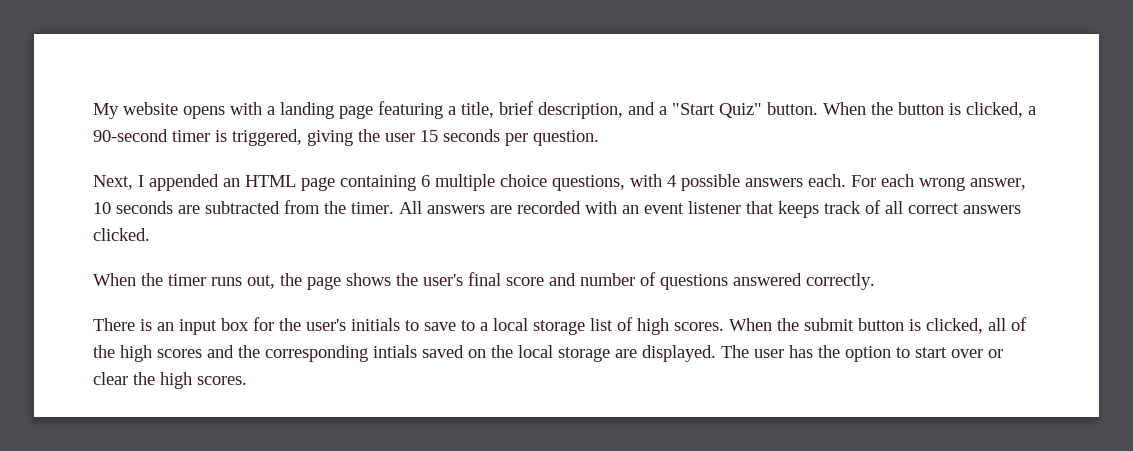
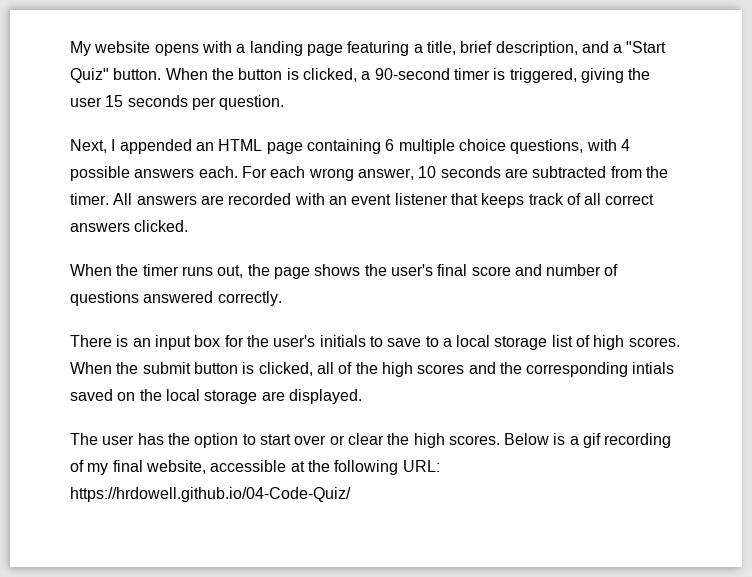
(716, 353) none -> (362, 396) //
(247, 380) none -> [504,433,672,448] [70,460,440,475] [70,487,351,502] Below is a gif recording of my final website, accessible at the following URL: https://hrdowell.github.io/04-Code-Quiz/

